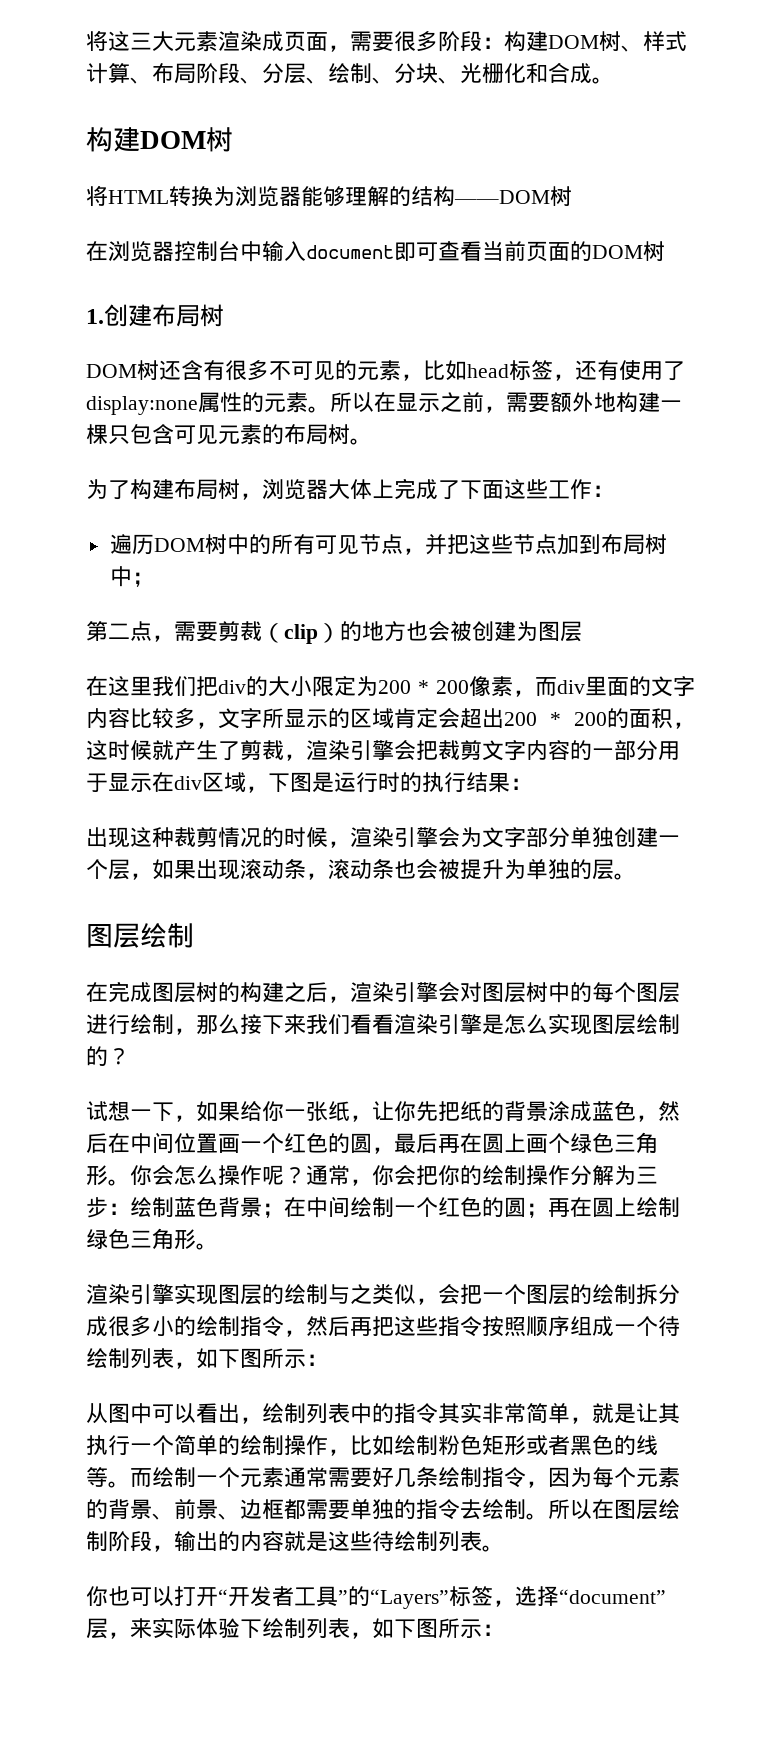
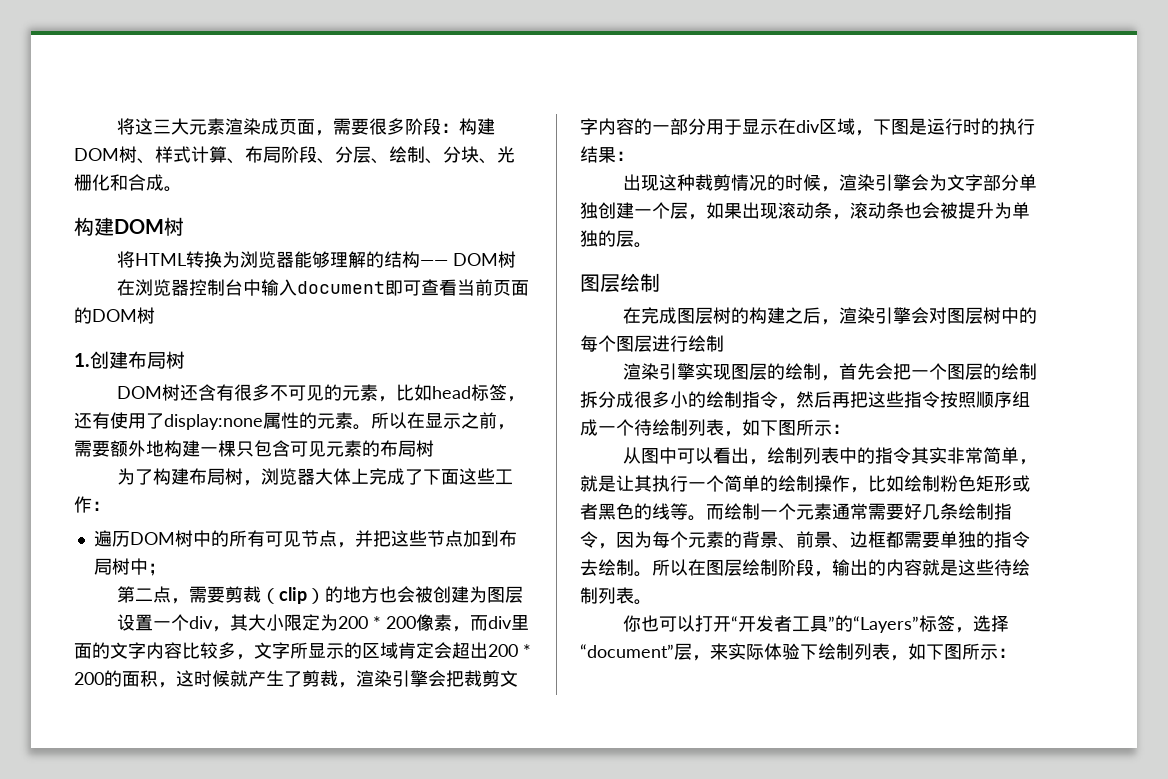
[454,190,550,204] ——DOM -> [420,253,499,266] —— DOM
[350,438,372,445] 。 -> (434, 448) none
[86,676,268,696] 在这里我们把div的 -> [117,614,249,632] 设置一个div，其
[174,1014,680,1035] [86,1046,130,1066] [86,1101,680,1122] [86,1132,658,1154] [86,1165,658,1186] [86,1196,680,1218] [86,1228,218,1250] ，那么接下来我们看看渲染引擎是怎么实现图层绘制的？ // 试想一下，如果给你一张纸，让你先把纸的背景涂成蓝色，然后在中间位置画一个红色的圆，最后再在圆上画个绿色三角形。你会怎么操作呢？通常，你会把你的绘制操作分解为三步：绘制蓝色背景；在中间绘制一个红色的圆；再在圆上绘制绿色三角形。 -> (724, 343) none
[328,1284,438,1305] 与之类似， -> [821,363,876,381] ，首先

